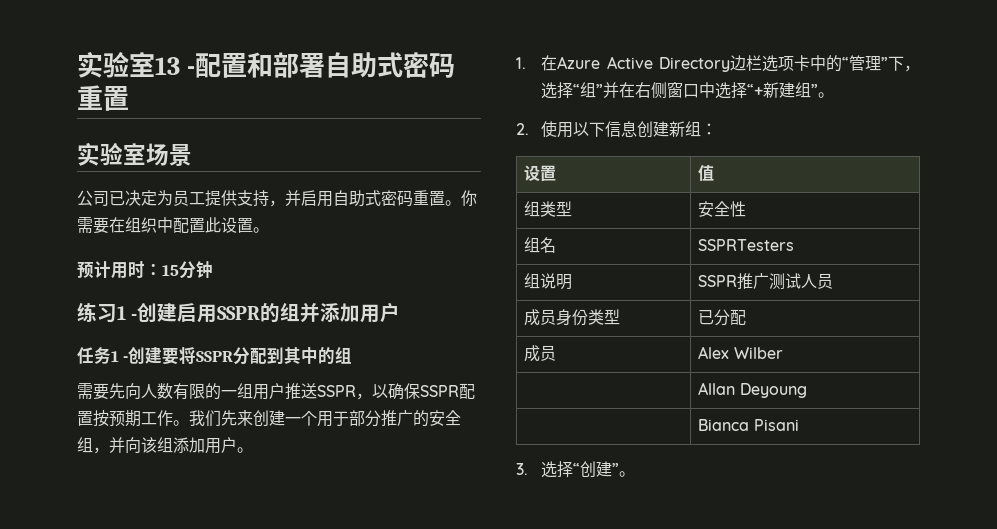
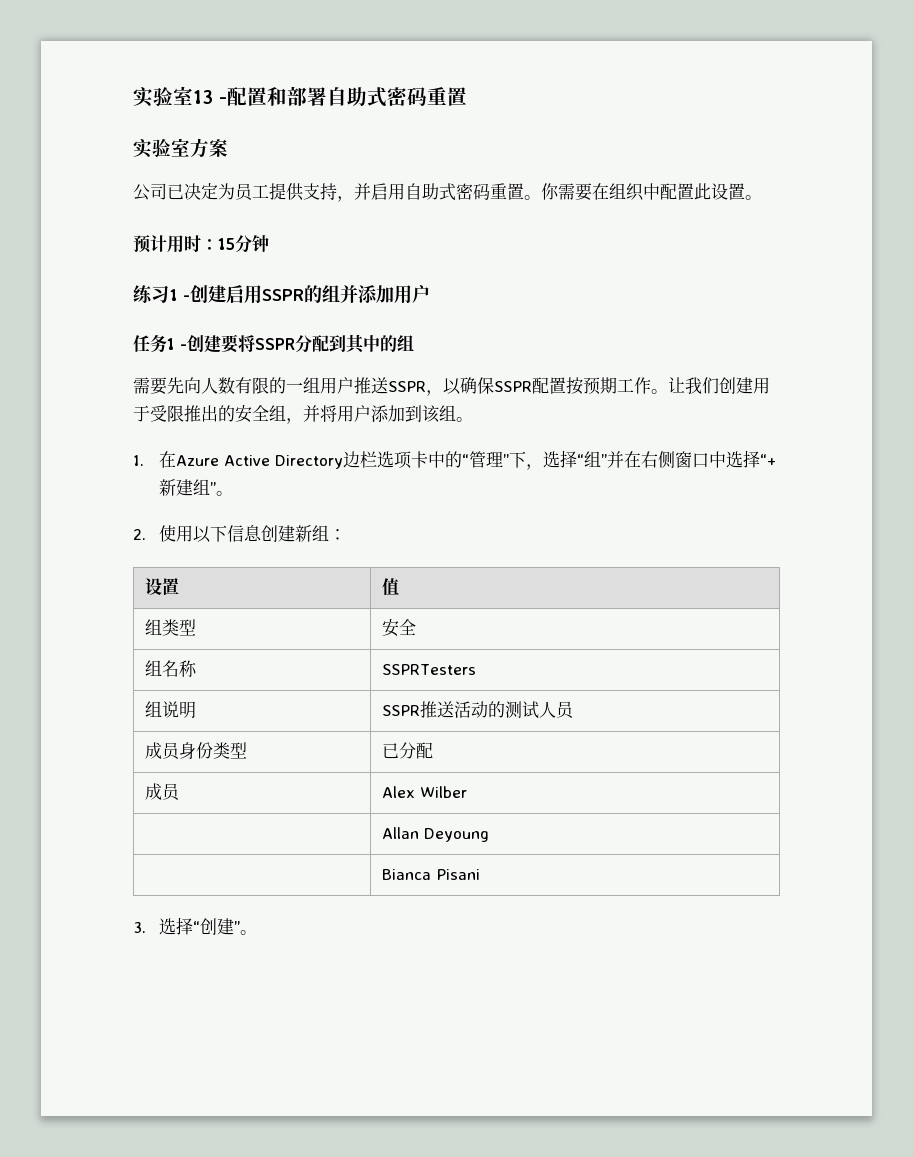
[146,143,192,166] 场景 -> [190,138,228,158] 方案
[189,410,461,427] [77,437,237,454] 我们先来创建一个用于部分推广的安全组，并向该组添加用户 -> [668,377,770,394] [133,405,456,424] 让我们创建用于受限推出的安全组，并将用户添加到该组
[730,201,747,217] 性 -> (417, 627) none
(557, 245) none -> [179,660,198,677] 称
[753,273,770,289] 广 -> [437,701,506,718] 送活动的

